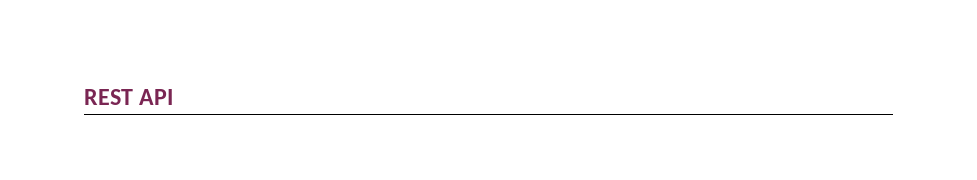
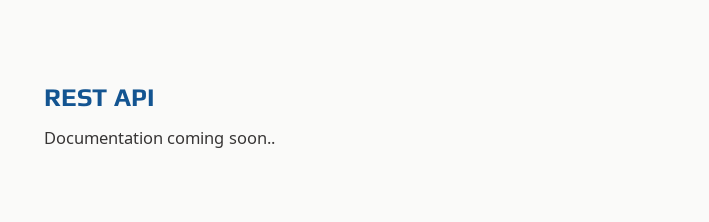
(174, 97) none -> [44,132,275,148] // Documentation coming soon..

